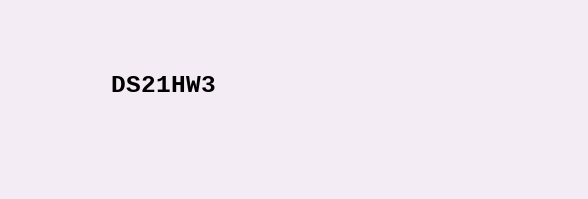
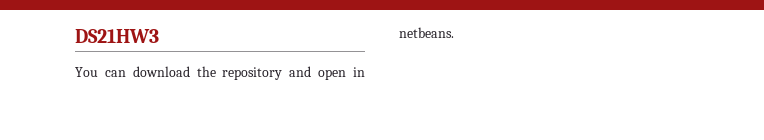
(216, 84) none -> [75,66,365,80] [399,27,454,38] // You can download the repository and open in netbeans.

